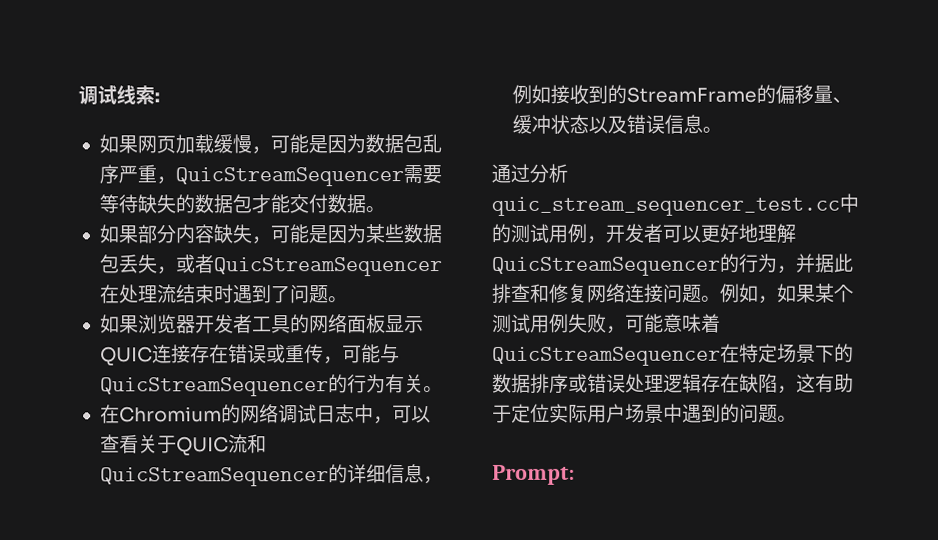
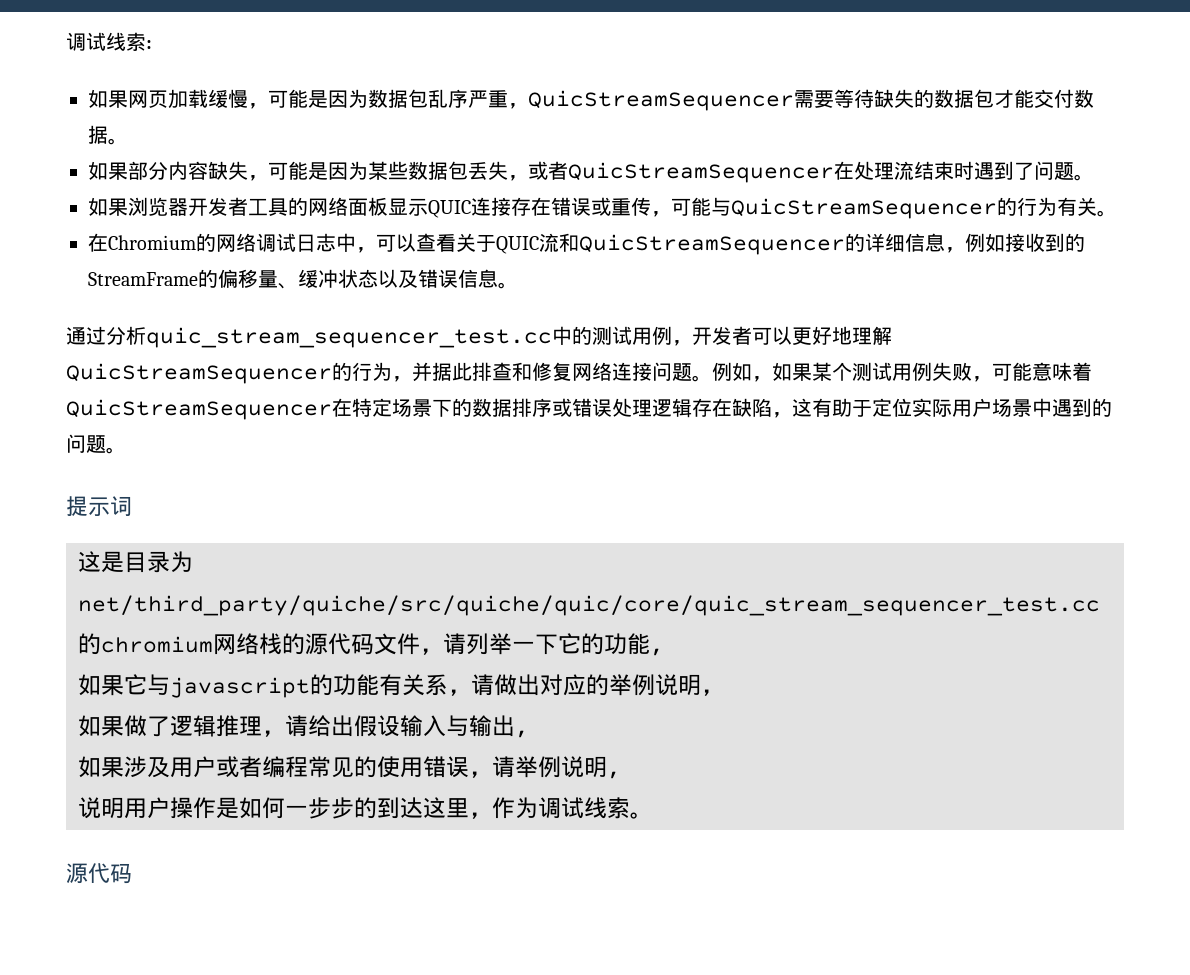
[492,464,575,485] Prompt: -> [66,496,132,516] [78,551,193,573] [78,595,1100,616] [78,633,664,656] [78,674,724,698] [78,715,529,738] [78,756,621,779] [78,797,653,819] [66,863,132,884] 提示词 // 这是目录为net/third_party/quiche/src/quiche/quic/core/quic_stream_sequencer_test.cc的chromium网络栈的源代码文件，请列举一下它的功能, // 如果它与javascript的功能有关系，请做出对应的举例说明， // 如果做了逻辑推理，请给出假设输入与输出, // 如果涉及用户或者编程常见的使用错误，请举例说明, // 说明用户操作是如何一步步的到达这里，作为调试线索。 // 源代码

